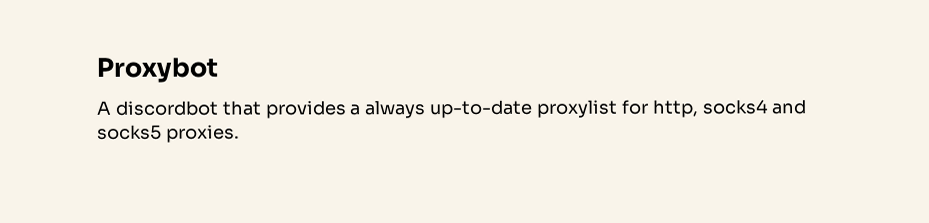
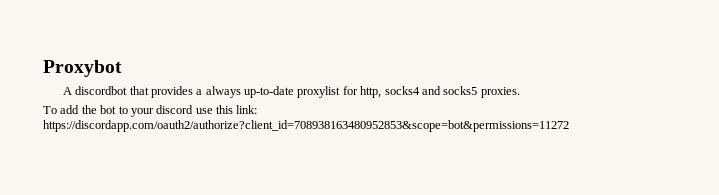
(240, 133) none -> [43,105,258,117] [43,120,569,132] // To add the bot to your discord use this link: https://discordapp.com/oauth2/authorize?client_id=708938163480952853&scope=bot&permissions=11272

